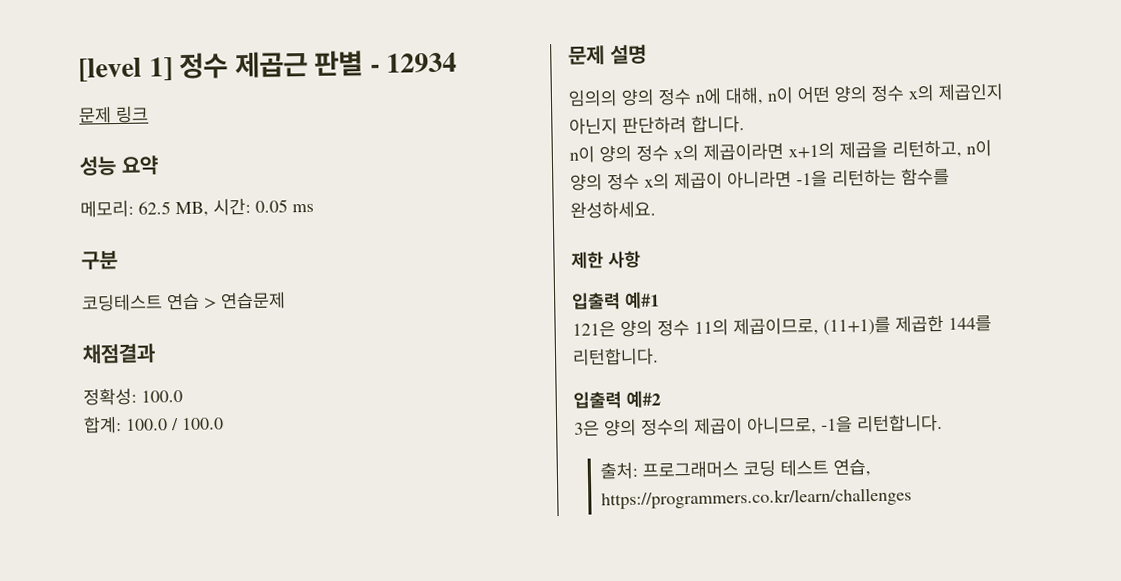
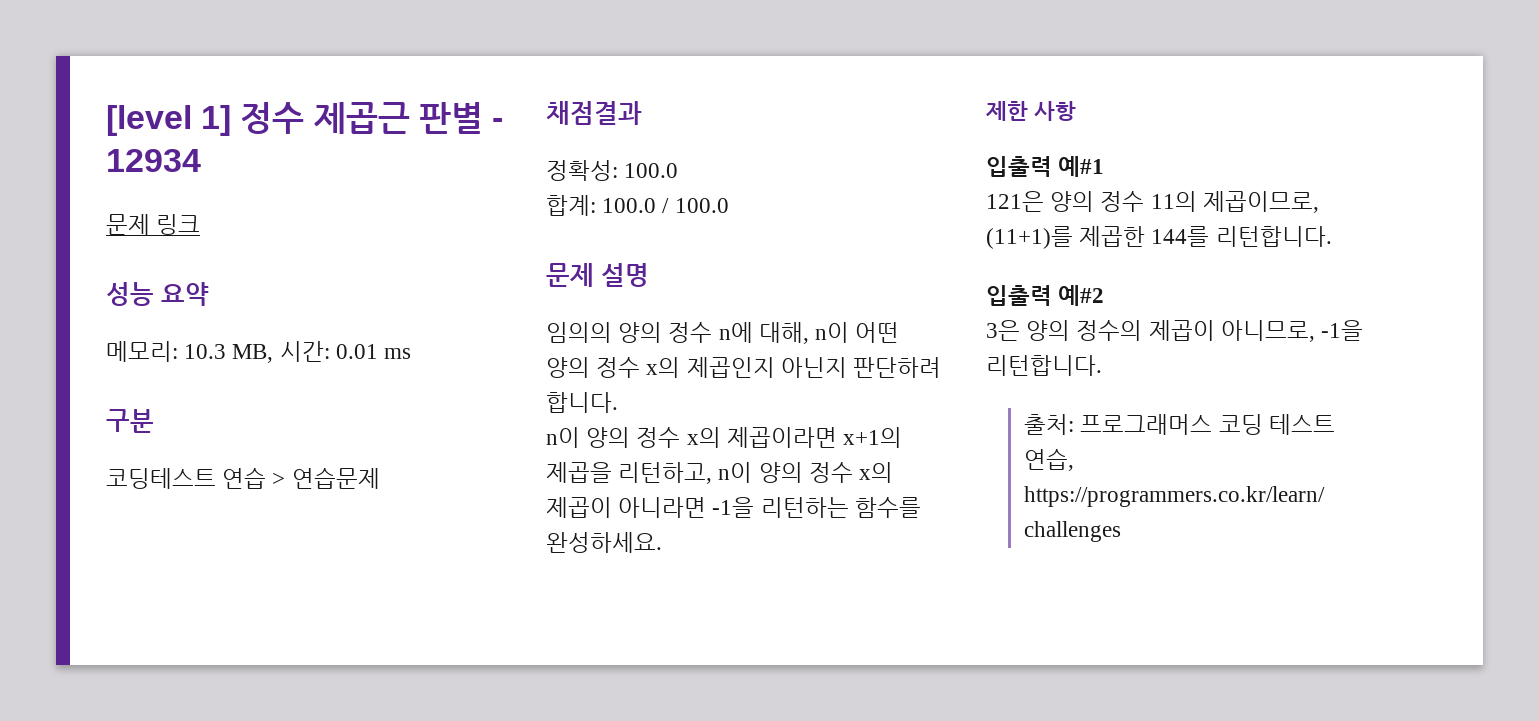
[138,201,171,215] 62.5 -> [184,344,227,359] 10.3
[255,199,288,213] 0.05 -> [335,344,378,359] 0.01

